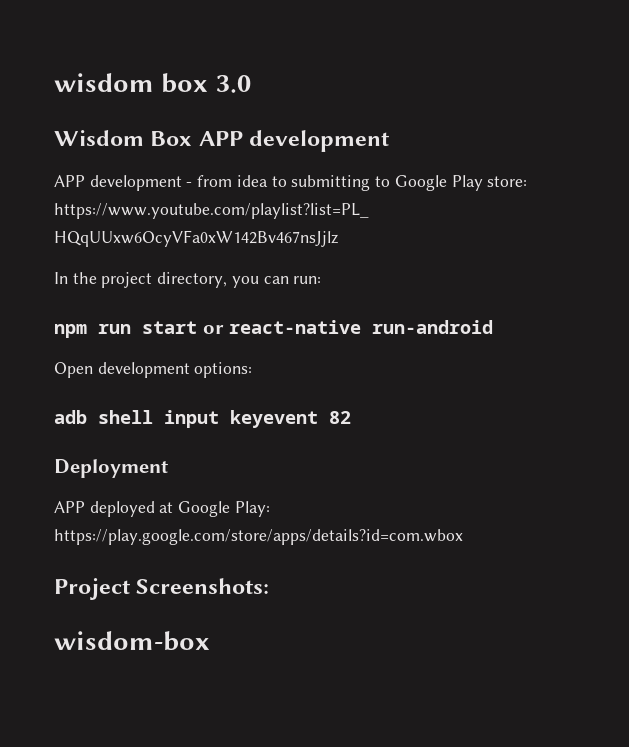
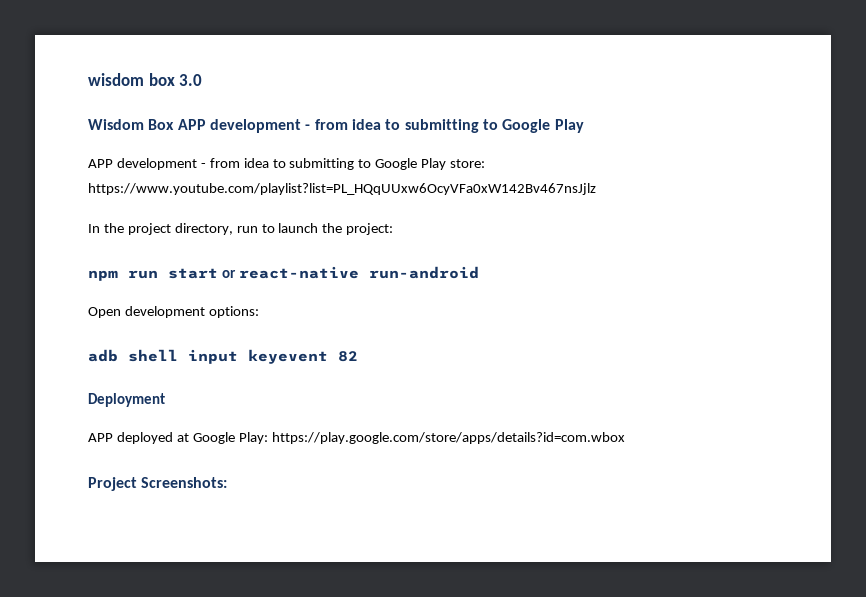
(390, 141) none -> [305,119,584,133] - from idea to submitting to Google Play
[231,276,322,288] you can run: -> [236,223,394,235] run to launch the project:
[54,631,210,651] // wisdom-box -> (228, 482) none

